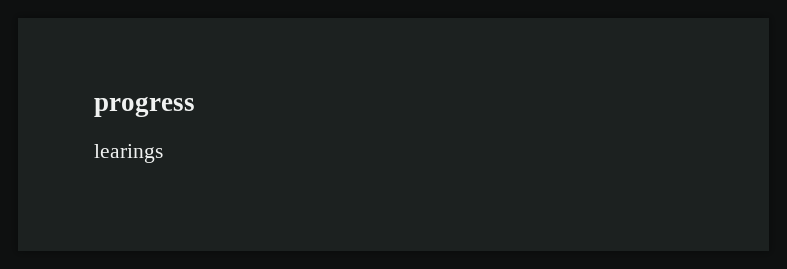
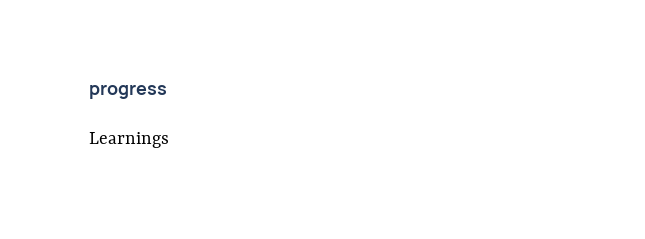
[94,144,163,163] learings -> [89,132,169,148] Learnings

